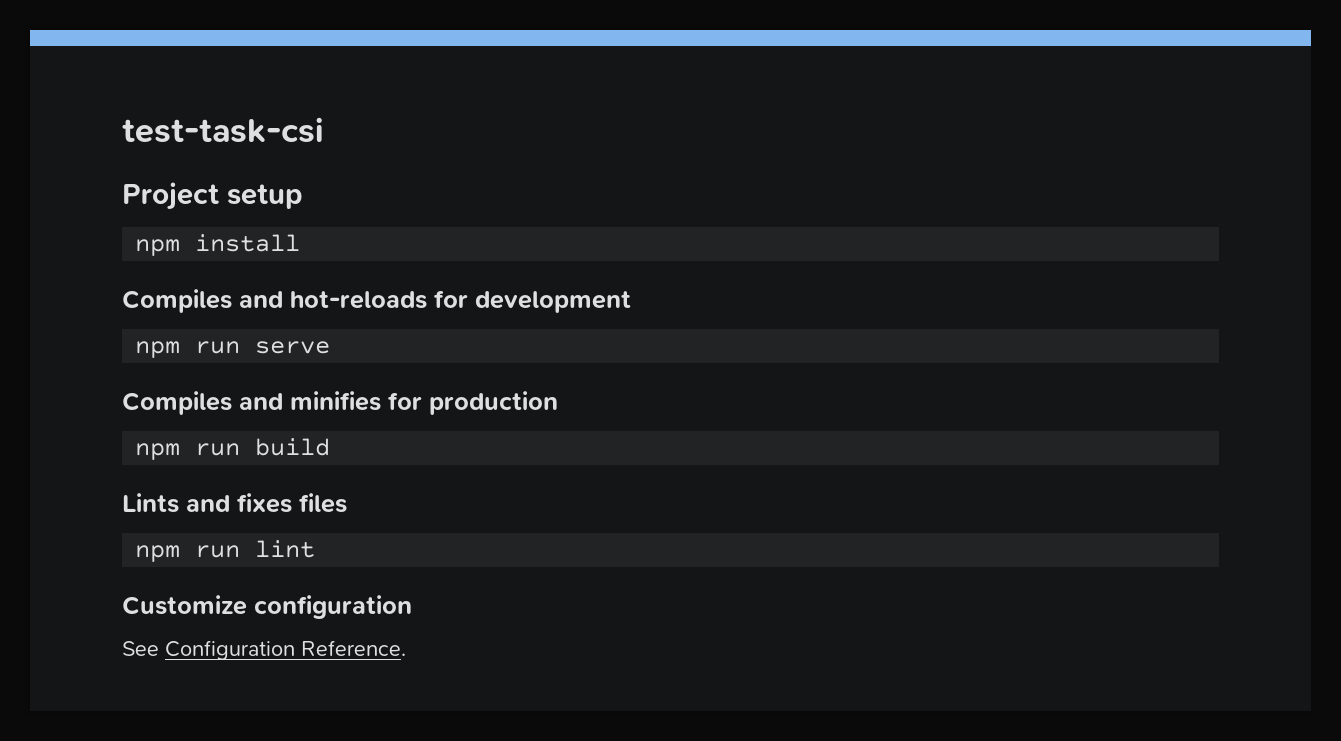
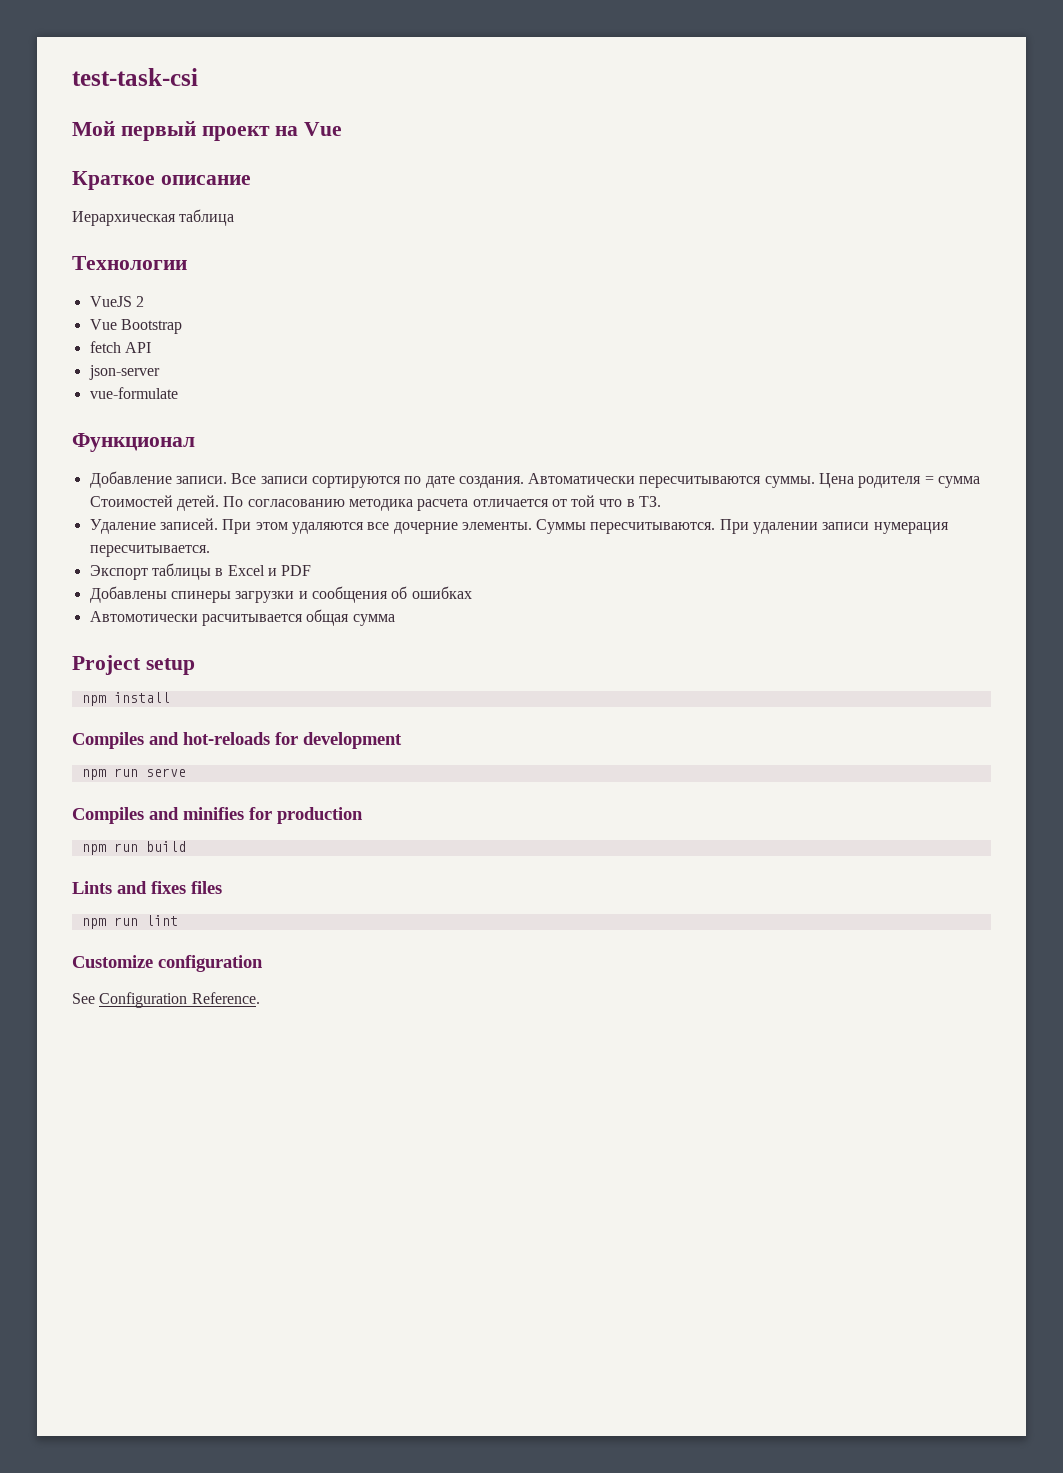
(323, 130) none -> [72,121,343,141] [72,171,251,190] [72,209,235,226] [72,256,187,270] [89,296,144,307] [89,319,182,334] [89,341,151,353] [88,365,160,380] [89,387,178,399] [72,433,195,452] [89,471,981,488] [89,495,662,511] [89,518,949,534] [89,545,210,557] [89,563,312,580] [89,586,472,603] [89,609,395,626] // Мой первый проект на Vue // Краткое описание // Иерархическая таблица // Технологии // VueJS 2 // Vue Bootstrap // fetch API // json-server // vue-formulate // Функционал // Добавление записи. Все записи сортируются по дате создания. Автоматически пересчитываются суммы. Цена родителя = сумма Стоимостей детей. По согласованию методика расчета отличается от той что в ТЗ. // Удаление записей. При этом удаляются все дочерние элементы. Суммы пересчитываются. При удалении записи нумерация пересчитывается. // Экспорт таблицы в Excel и PDF // Добавлены спинеры загрузки и сообщения об ошибках // Автомотически расчитывается общая сумма

